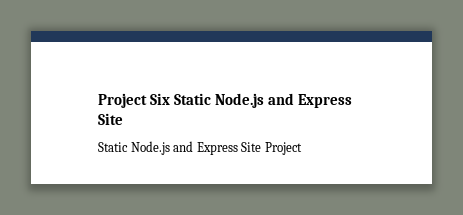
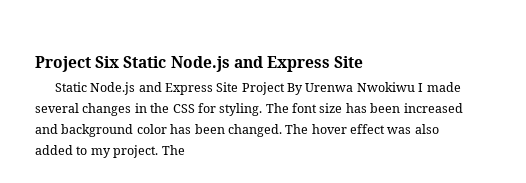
(302, 148) none -> [287,82,461,95] [35,103,463,116] [35,124,439,137] [35,145,185,158] By Urenwa Nwokiwu I made several changes in the CSS for styling. The font size has been increased and background color has been changed. The hover effect was also added to my project. The

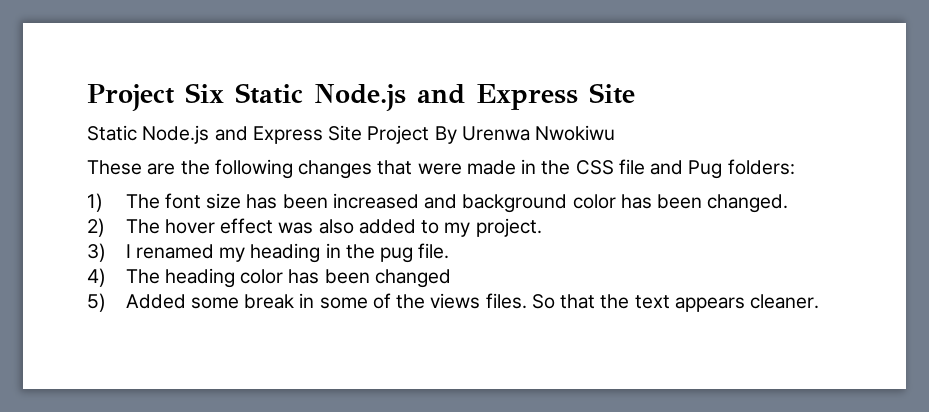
[418,82,461,92] [35,103,263,116] I made several changes in the CSS for styling. -> [87,159,795,179] [87,193,103,212] // These are the following changes that were made in the CSS file and Pug folders: // 1)
(282, 130) none -> [87,218,105,237] // 2)
[161,145,185,155] The -> [87,243,450,263] [87,268,451,288] [87,293,820,312] // 3) I renamed my heading in the pug file. // 4) The heading color has been changed // 5) Added some break in some of the views files. So that the text appears cleaner.

